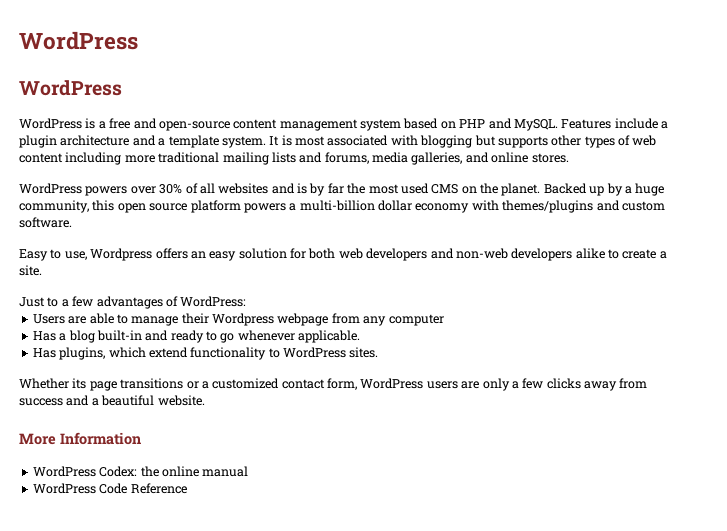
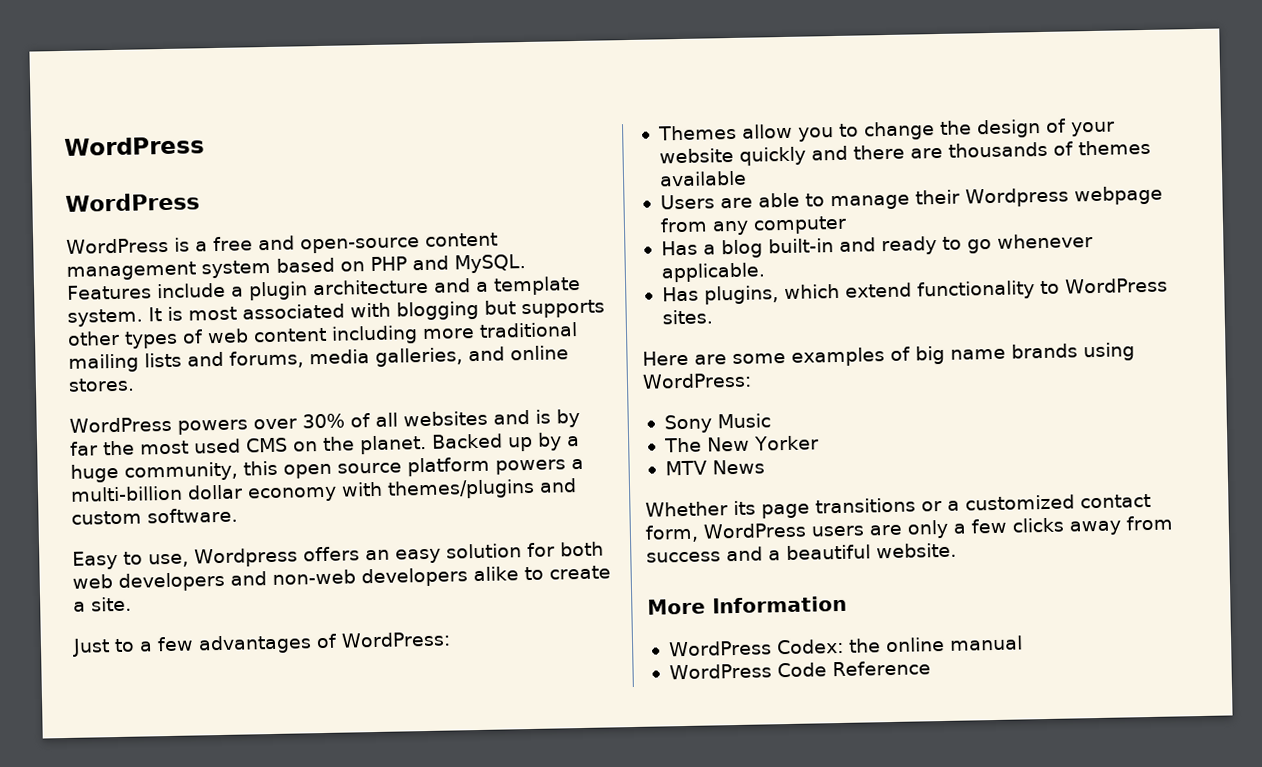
(247, 301) none -> [657,118,1115,142] [658,139,1151,166] [658,170,747,187] // Themes allow you to change the design of your website quickly and there are thousands of themes available
(379, 352) none -> [642,342,1135,367] [642,372,752,389] [663,413,771,434] [663,435,819,453] [664,459,765,476] // Here are some examples of big name brands using WordPress: // Sony Music // The New Yorker // MTV News

